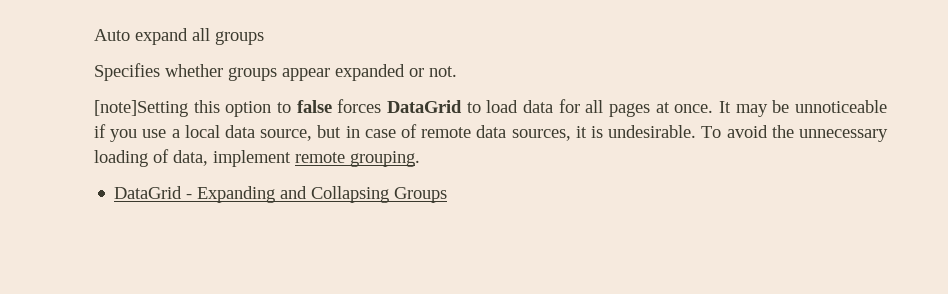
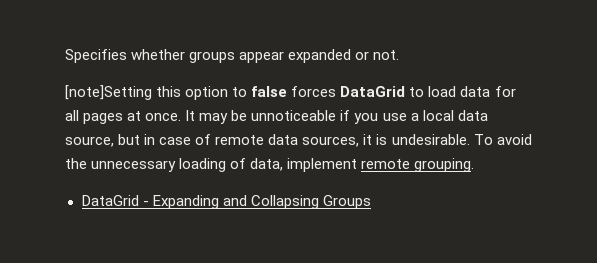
[94,28,264,45] Auto expand all groups // -> (65, 56) none

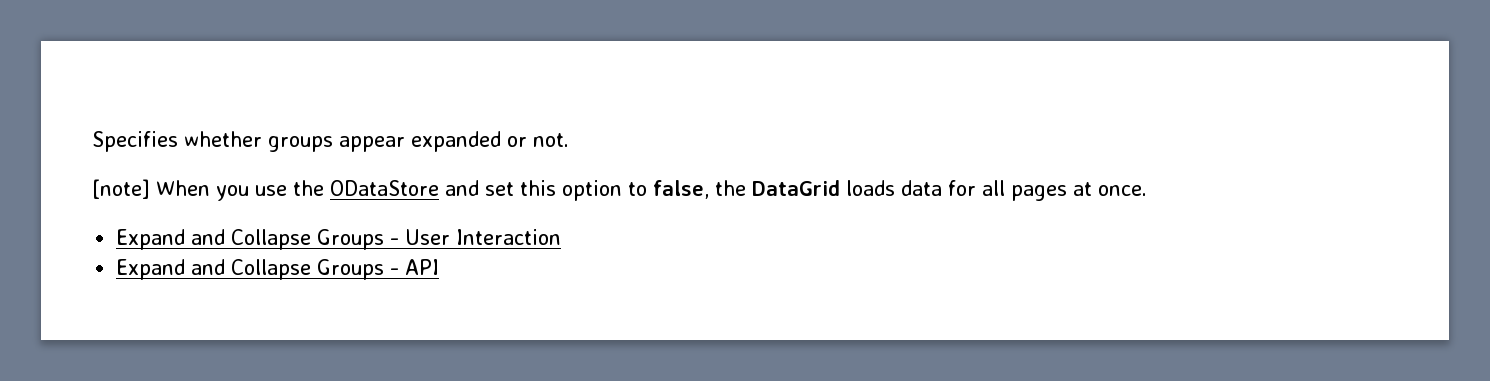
[65,85,457,100] [note]Setting this option to false forces DataGrid to load -> [92,179,895,201] [note] When you use the ODataStore and set this option to false, the DataGrid loads
[185,110,488,124] [65,134,532,147] [65,158,475,172] [81,195,371,209] It may be unnoticeable if you use a local data source, but in case of remote data sources, it is undesirable. To avoid the unnecessary loading of data, implement remote grouping. // DataGrid - Expanding and Collapsing Groups -> [116,229,562,250] [116,259,440,280] // Expand and Collapse Groups - User Interaction // Expand and Collapse Groups - API

